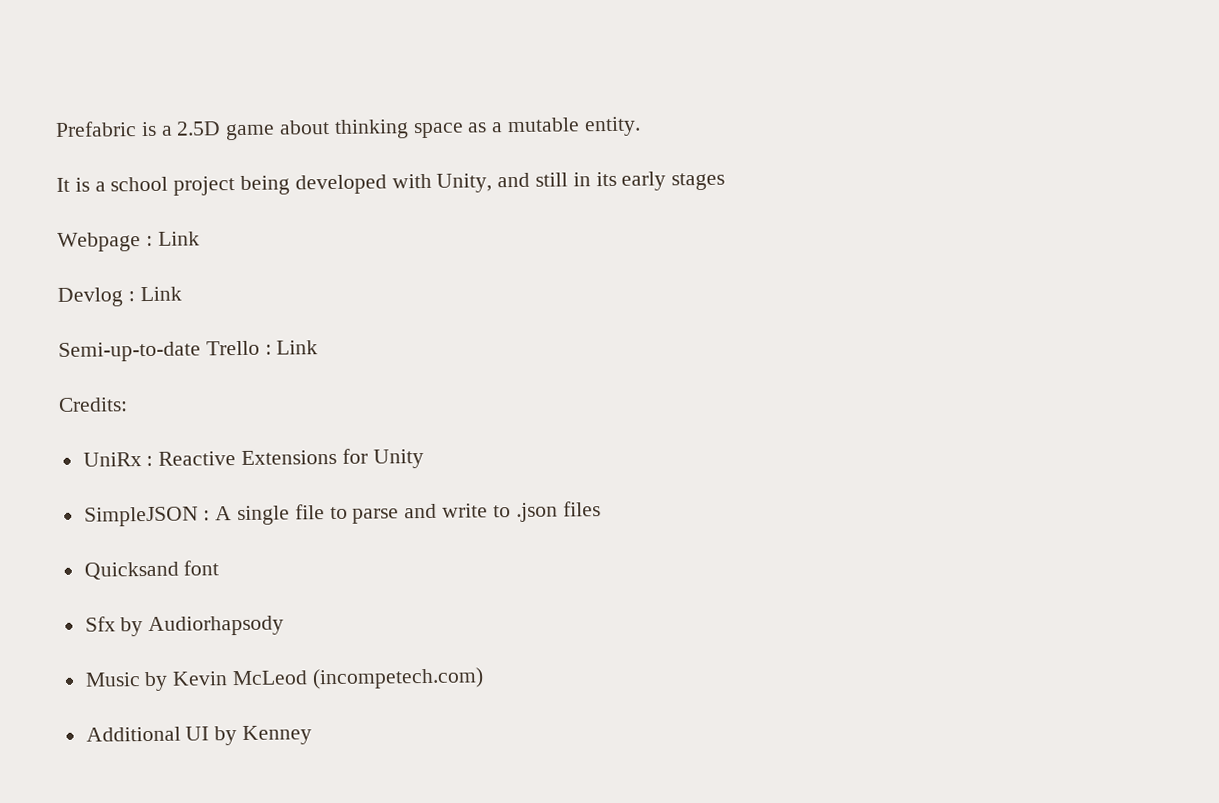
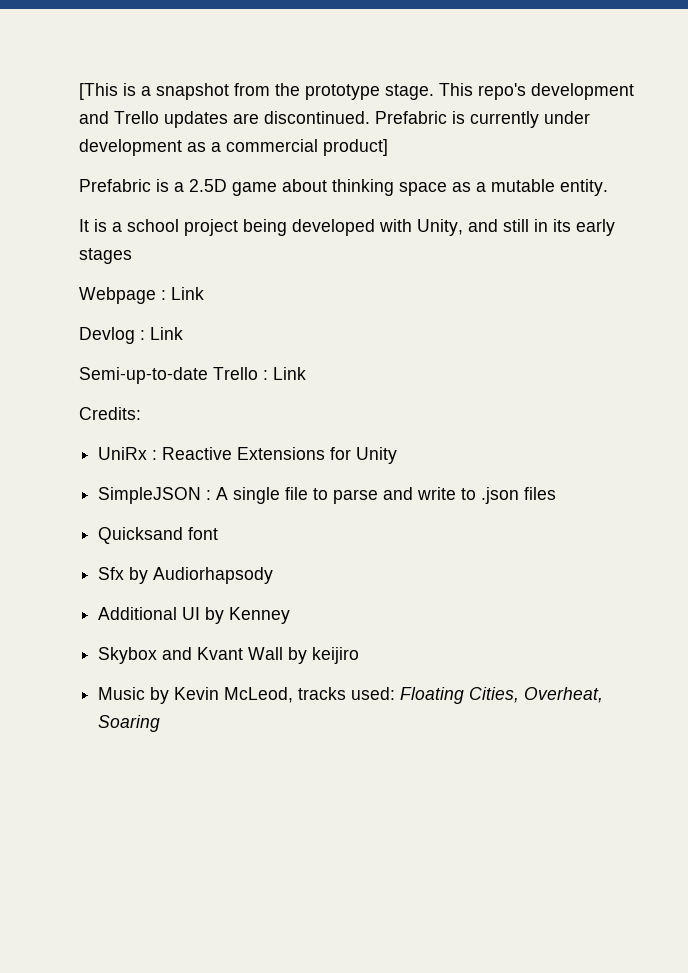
(55, 129) none -> [79,83,634,100] [79,111,590,128] [79,139,388,156] [This is a snapshot from the prototype stage. This repo's development and Trello updates are discontinued. Prefabric is currently under development as a commercial product] //
[84,667,484,692] // Music by Kevin McLeod (incompetech.com) -> (274, 575) none
(313, 735) none -> [98,647,360,664] [98,687,604,704] [98,715,161,732] // Skybox and Kvant Wall by keijiro // Music by Kevin McLeod, tracks used: Floating Cities, Overheat, Soaring

